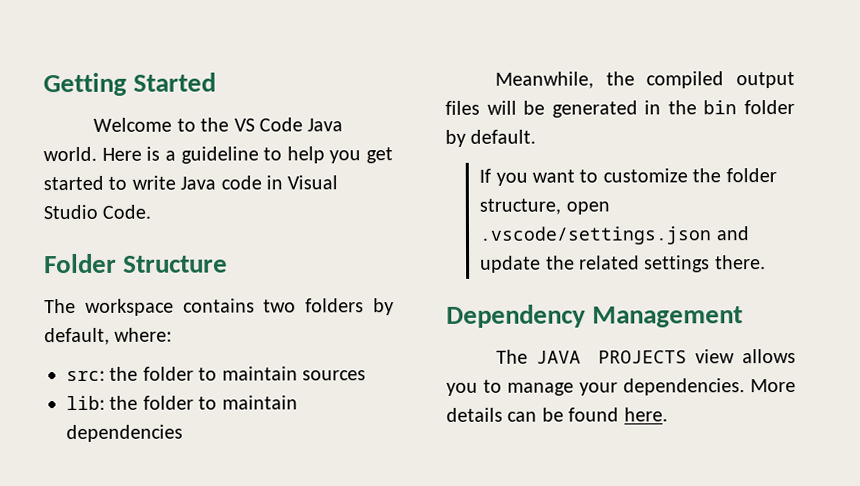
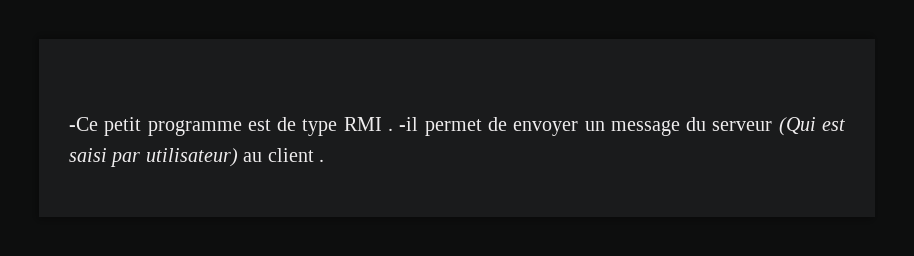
[43,72,217,97] [93,117,344,132] [43,146,393,164] [43,175,339,191] [43,204,152,220] [44,253,229,274] [44,298,395,316] [44,327,173,346] [66,366,366,382] [66,395,298,411] [66,424,183,443] [495,71,795,89] [445,99,795,118] [445,129,537,147] [479,168,777,186] [479,198,610,215] [479,226,749,245] [480,255,766,273] [446,304,744,328] [496,348,796,364] [446,378,796,396] [446,407,668,422] Getting Started // Welcome to the VS Code Java world. Here is a guideline to help you get started to write Java code in Visual Studio Code. // Folder Structure // The workspace contains two folders by default, where: // src: the folder to maintain sources // lib: the folder to maintain dependencies // Meanwhile, the compiled output files will be generated in the bin folder by default. // If you want to customize the folder structure, open .vscode/settings.json and update the related settings there. // Dependency Management // The JAVA PROJECTS view allows you to manage your dependencies. More details can be found here. -> [69,117,845,136] [69,148,324,167] -Ce petit programme est de type RMI . -il permet de envoyer un message du serveur (Qui est saisi par utilisateur) au client .

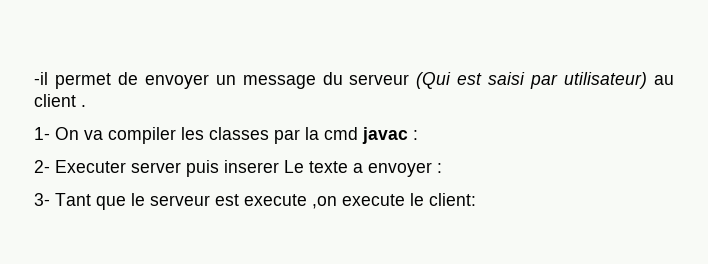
[69,117,394,136] -Ce petit programme est de type RMI . -> (34, 78) none
(324, 160) none -> [34,127,418,144] [34,160,442,177] [34,193,476,210] // 1- On va compiler les classes par la cmd javac : // 2- Executer server puis inserer Le texte a envoyer : // 3- Tant que le serveur est execute ,on execute le client:

